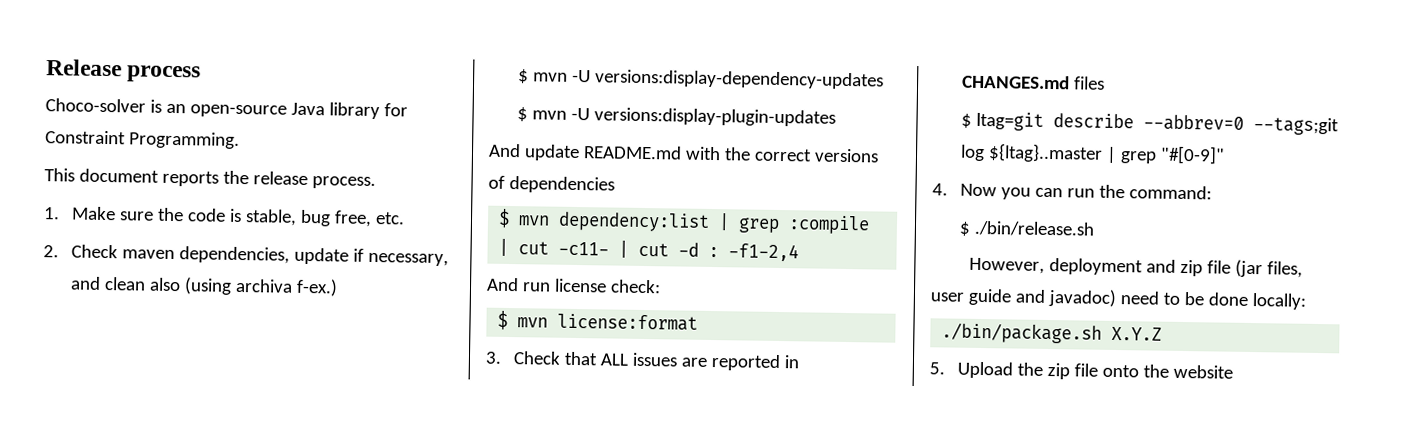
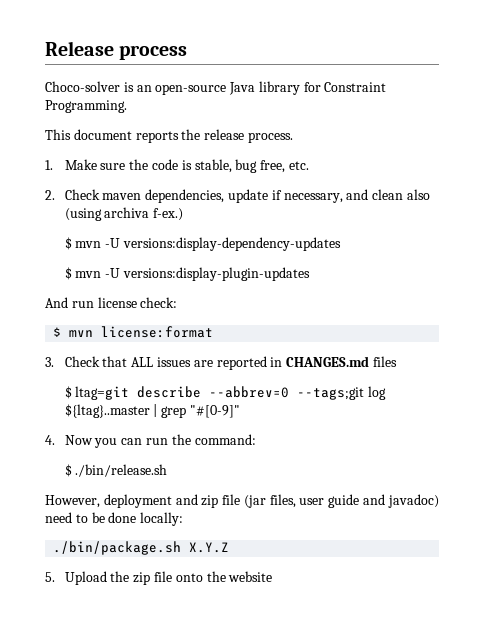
[488,143,879,163] [488,175,615,194] [498,208,871,235] [498,238,800,262] // And update README.md with the correct versions of dependencies // $ mvn dependency:list | grep :compile | cut -c11- | cut -d : -f1-2,4 -> (310, 274) none

